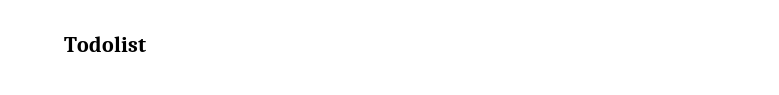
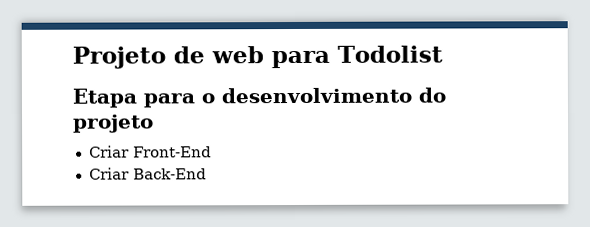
[64,36,146,52] Todolist -> [72,45,443,69] [72,87,446,108] [73,114,154,133] [88,145,212,158] [88,167,207,180] Projeto de web para Todolist // Etapa para o desenvolvimento do projeto // Criar Front-End // Criar Back-End

